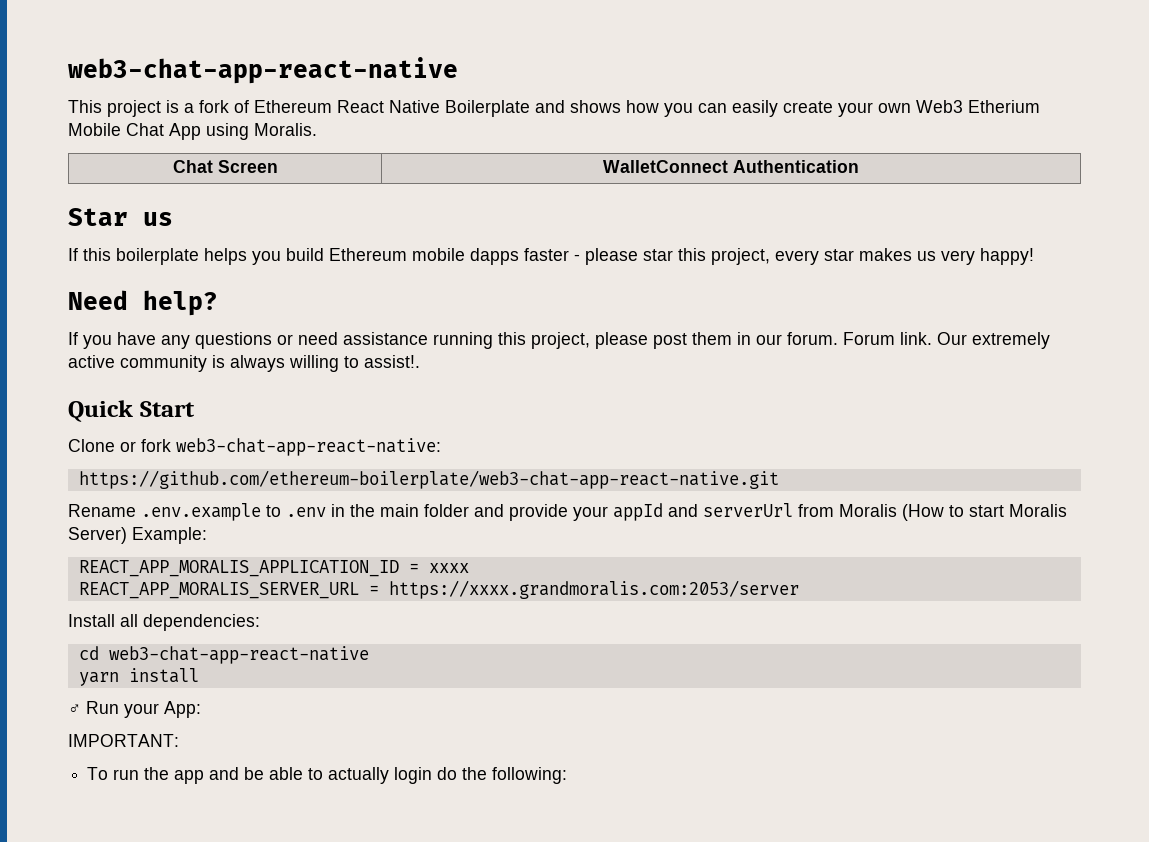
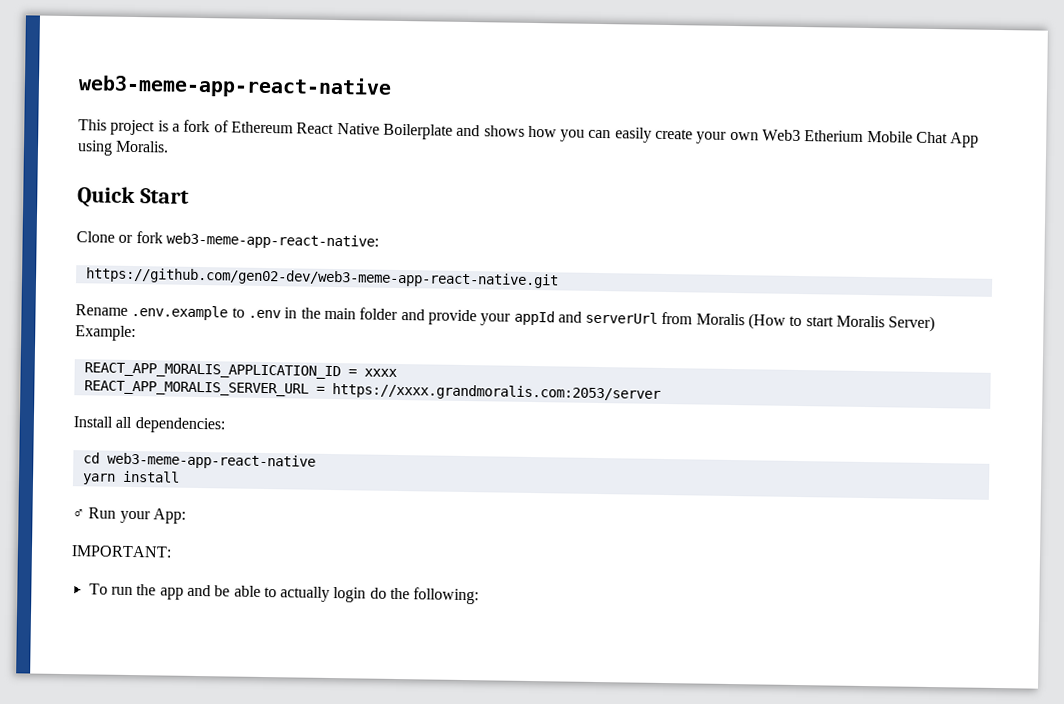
[68,57,458,84] web3-chat-app-react-native -> [78,74,392,99] web3-meme-app-react-native
[172,160,278,173] [603,160,859,173] [68,208,173,226] [68,248,1034,265] [68,290,218,316] [68,332,1050,349] [68,355,420,372] // Chat Screen | WalletConnect Authentication // Star us // If this boilerplate helps you build Ethereum mobile dapps faster - please star this project, every star makes us very happy! // Need help? // If you have any questions or need assistance running this project, please post them in our forum. Forum link. Our extremely active community is always willing to assist!. -> (170, 146) none
[176,438,441,456] [78,470,779,489] web3-chat-app-react-native: // https://github.com/ethereum-boilerplate/web3-chat-app-react-native.git -> [165,232,379,250] [85,267,559,289] web3-meme-app-react-native: // https://github.com/gen02-dev/web3-meme-app-react-native.git
[108,646,369,664] web3-chat-app-react-native -> [106,452,316,470] web3-meme-app-react-native

